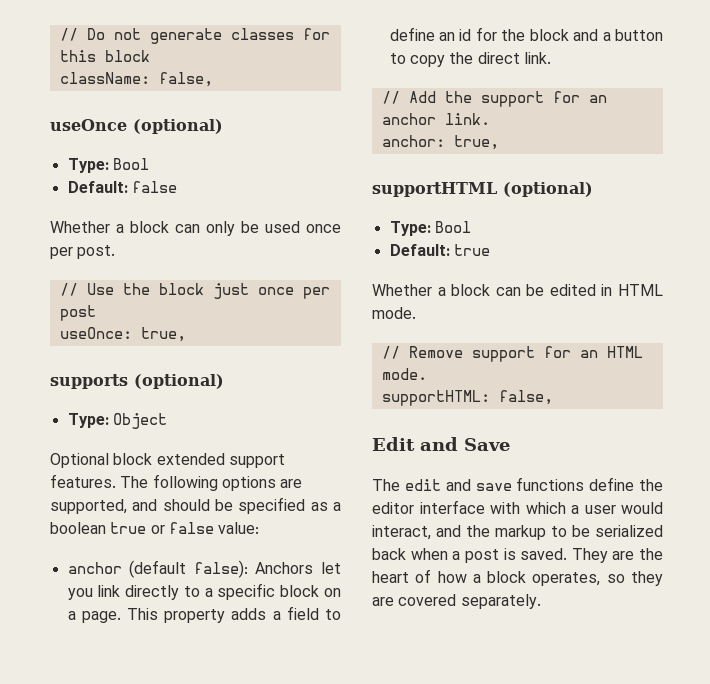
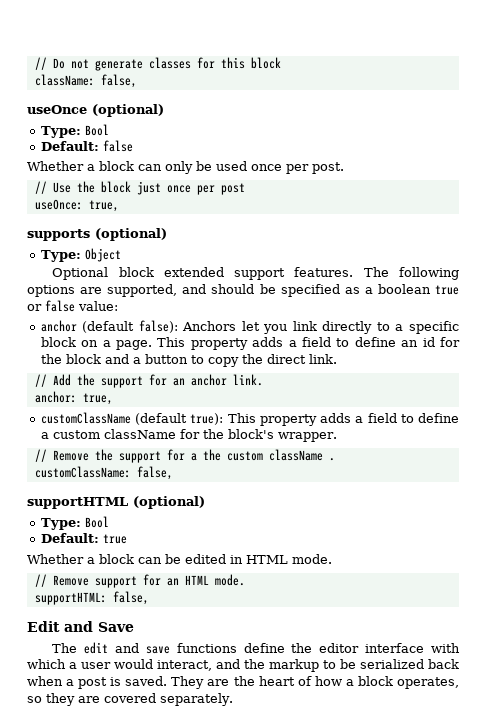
(499, 142) none -> [40,412,459,426] [40,429,337,442] [34,449,335,463] [34,466,173,480] // customClassName (default true): This property adds a field to define a custom className for the block's wrapper. // // Remove the support for a the custom className . // customClassName: false,

